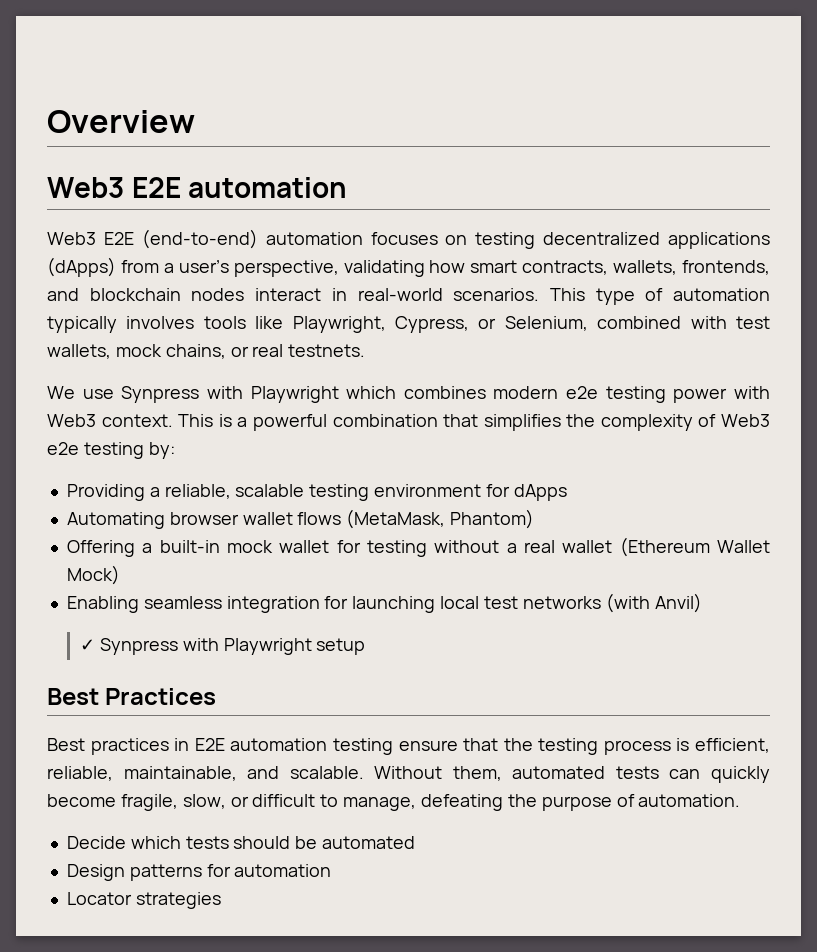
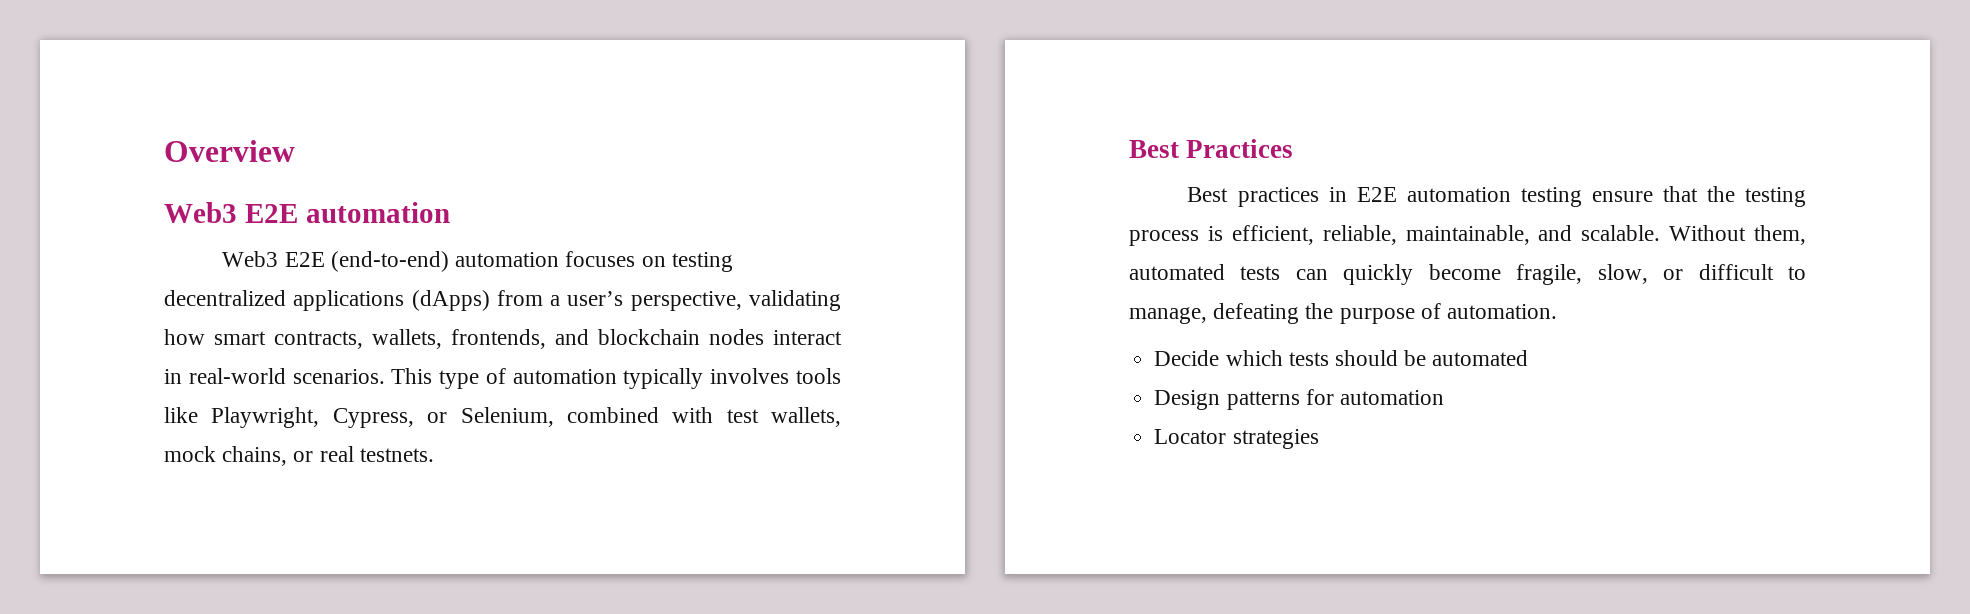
[47,386,770,403] [47,414,771,431] [47,442,175,459] [66,484,567,501] [66,509,535,529] [66,537,771,557] [66,565,120,585] [66,593,702,613] [79,638,366,655] // We use Synpress with Playwright which combines modern e2e testing power with Web3 context. This is a powerful combination that simplifies the complexity of Web3 e2e testing by: // Providing a reliable, scalable testing environment for dApps // Automating browser wallet flows (MetaMask, Phantom) // Offering a built-in mock wallet for testing without a real wallet (Ethereum Wallet Mock) // Enabling seamless integration for launching local test networks (with Anvil) // ✓ Synpress with Playwright setup -> (434, 455) none

